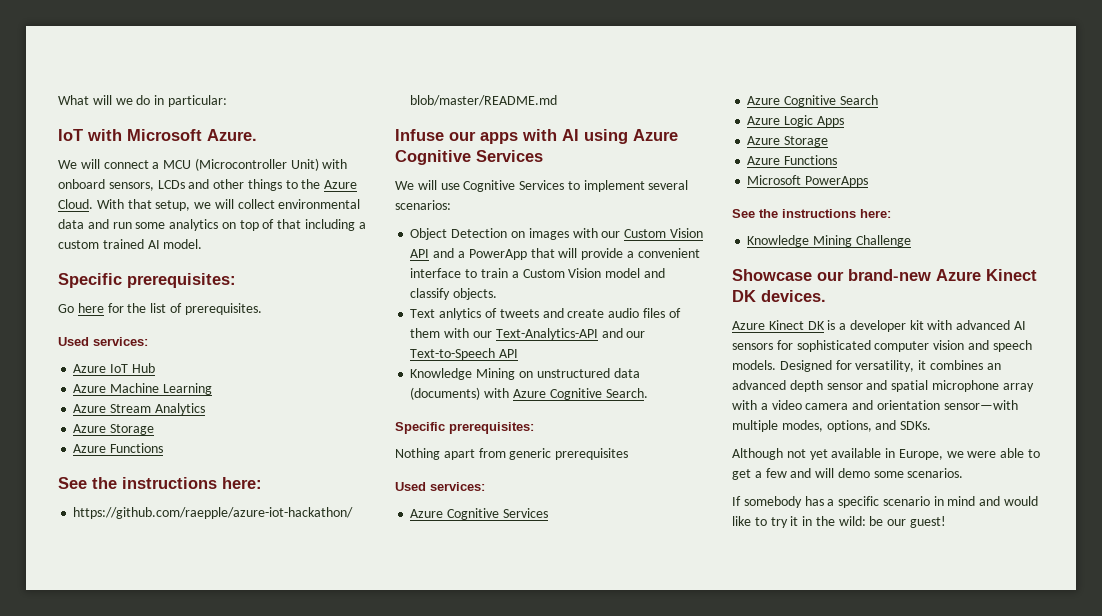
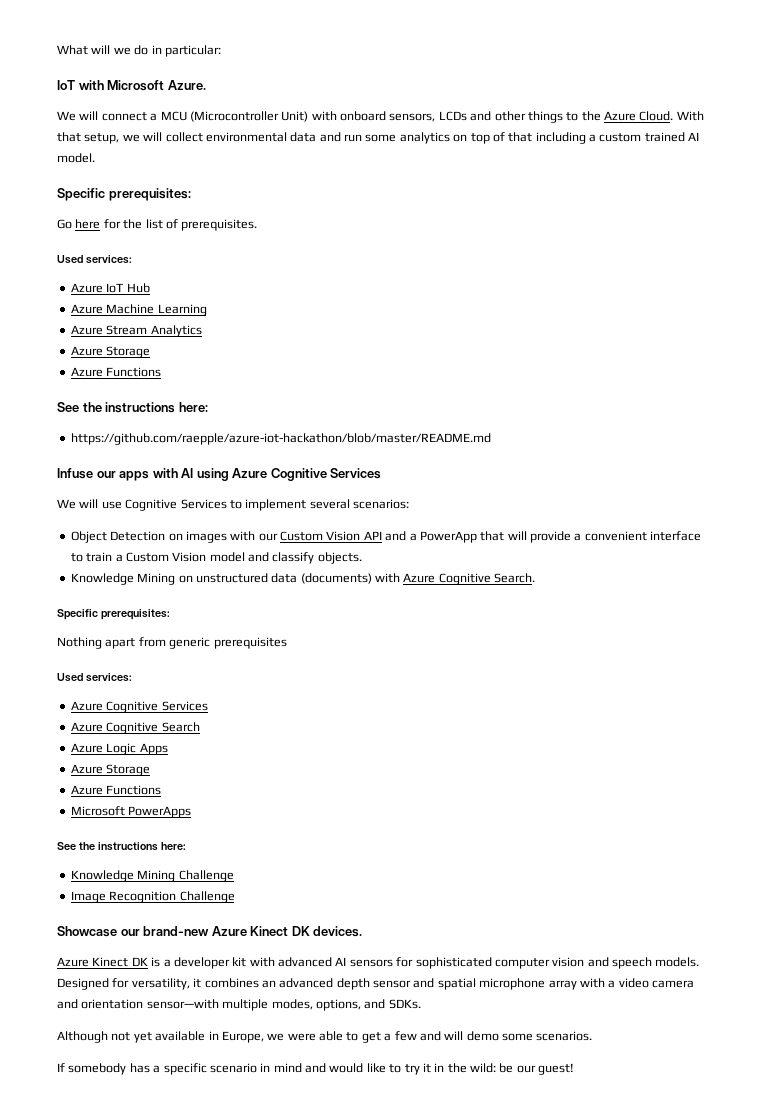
[410,308,681,320] [410,328,646,340] [410,348,519,360] // Text anlytics of tweets and create audio files of them with our Text-Analytics-API and our Text-to-Speech API -> (362, 558) none
(911, 241) none -> [70,891,235,903] // Image Recognition Challenge

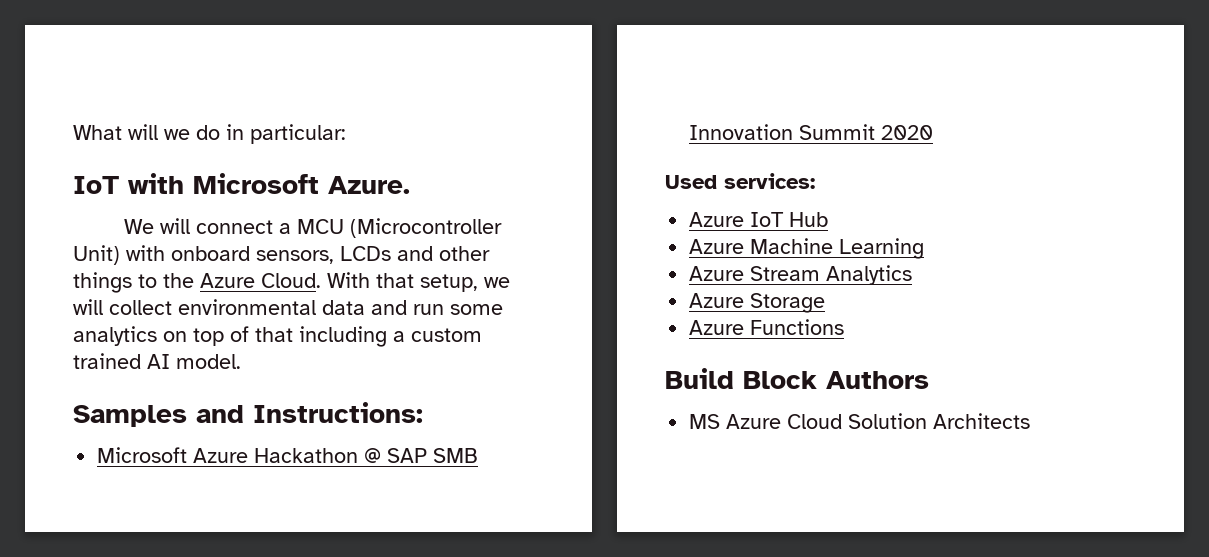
[57,188,191,201] [57,219,258,231] Specific prerequisites: // Go here for the list of prerequisites. -> [73,402,423,427] [97,447,479,463] [689,124,934,140] Samples and Instructions: // Microsoft Azure Hackathon @ SAP SMB Innovation Summit 2020
[57,402,208,413] [70,433,491,445] [57,468,382,481] [57,499,409,511] [70,531,702,543] [70,552,362,564] [70,573,536,585] [57,609,170,620] [57,637,287,649] [57,673,132,682] [70,701,208,713] [70,722,200,734] [70,743,168,755] [70,764,151,776] [70,785,162,795] [70,806,192,818] [57,842,186,851] [70,870,234,882] [70,891,235,903] [57,926,363,937] [57,957,700,969] [57,978,694,990] [57,999,421,1011] [57,1031,593,1043] [57,1063,575,1075] See the instructions here: // https://github.com/raepple/azure-iot-hackathon/blob/master/README.md // Infuse our apps with AI using Azure Cognitive Services // We will use Cognitive Services to implement several scenarios: // Object Detection on images with our Custom Vision API and a PowerApp that will provide a convenient interface to train a Custom Vision model and classify objects. // Knowledge Mining on unstructured data (documents) with Azure Cognitive Search. // Specific prerequisites: // Nothing apart from generic prerequisites // Used services: // Azure Cognitive Services // Azure Cognitive Search // Azure Logic Apps // Azure Storage // Azure Functions // Microsoft PowerApps // See the instructions here: // Knowledge Mining Challenge // Image Recognition Challenge // Showcase our brand-new Azure Kinect DK devices. // Azure Kinect DK is a developer kit with advanced AI sensors for sophisticated computer vision and speech models. Designed for versatility, it combines an advanced depth sensor and spatial microphone array with a video camera and orientation sensor—with multiple modes, options, and SDKs. // Although not yet available in Europe, we were able to get a few and will demo some scenarios. // If somebody has a specific scenario in mind and would like to try it in the wild: be our guest! -> [665,368,929,389] [689,413,1031,429] Build Block Authors // MS Azure Cloud Solution Architects

